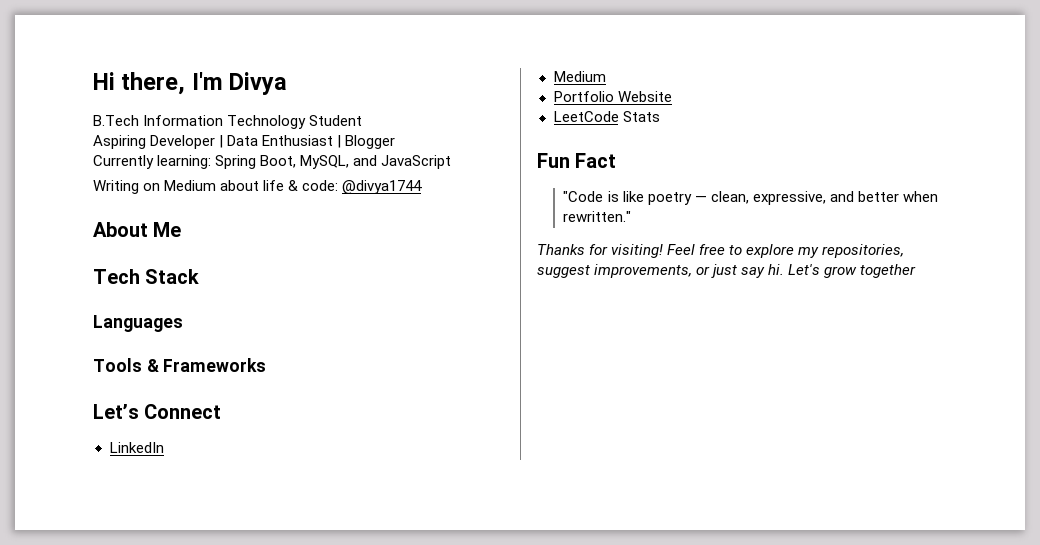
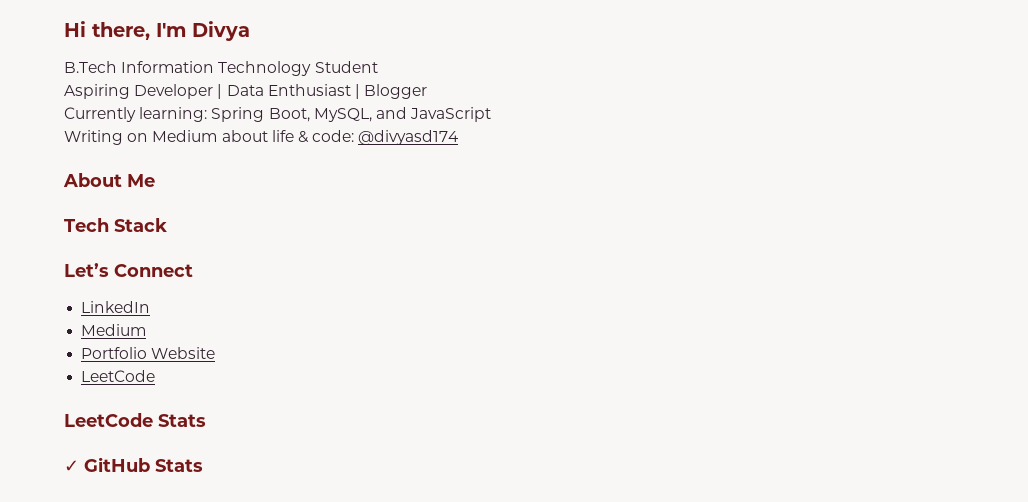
[342,180,423,194] @divya1744 -> [358,130,460,145] @divyasd174
[93,315,183,332] [93,358,267,372] // Languages // Tools & Frameworks -> (167, 225) none
(619, 116) none -> [64,413,153,427] // LeetCode
[537,153,617,168] [563,191,938,205] [563,211,632,222] [537,244,905,258] [537,264,917,278] Fun Fact // "Code is like poetry — clean, expressive, and better when rewritten." // Thanks for visiting! Feel free to explore my repositories, suggest improvements, or just say hi. Let's grow together -> [64,457,203,472] ✓ GitHub Stats

